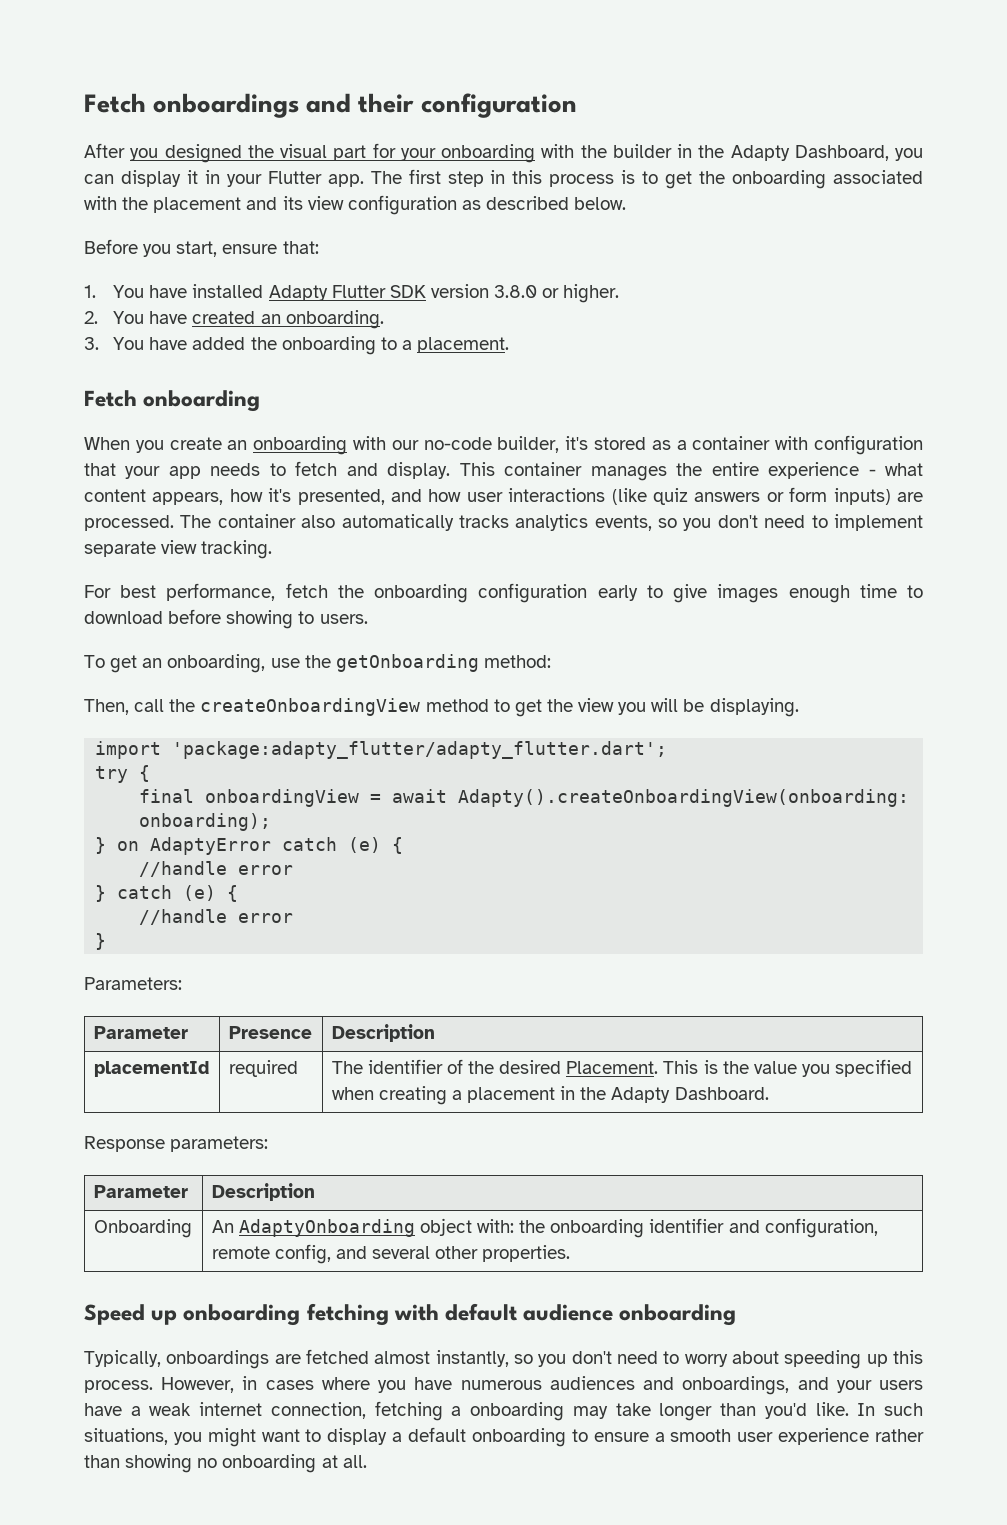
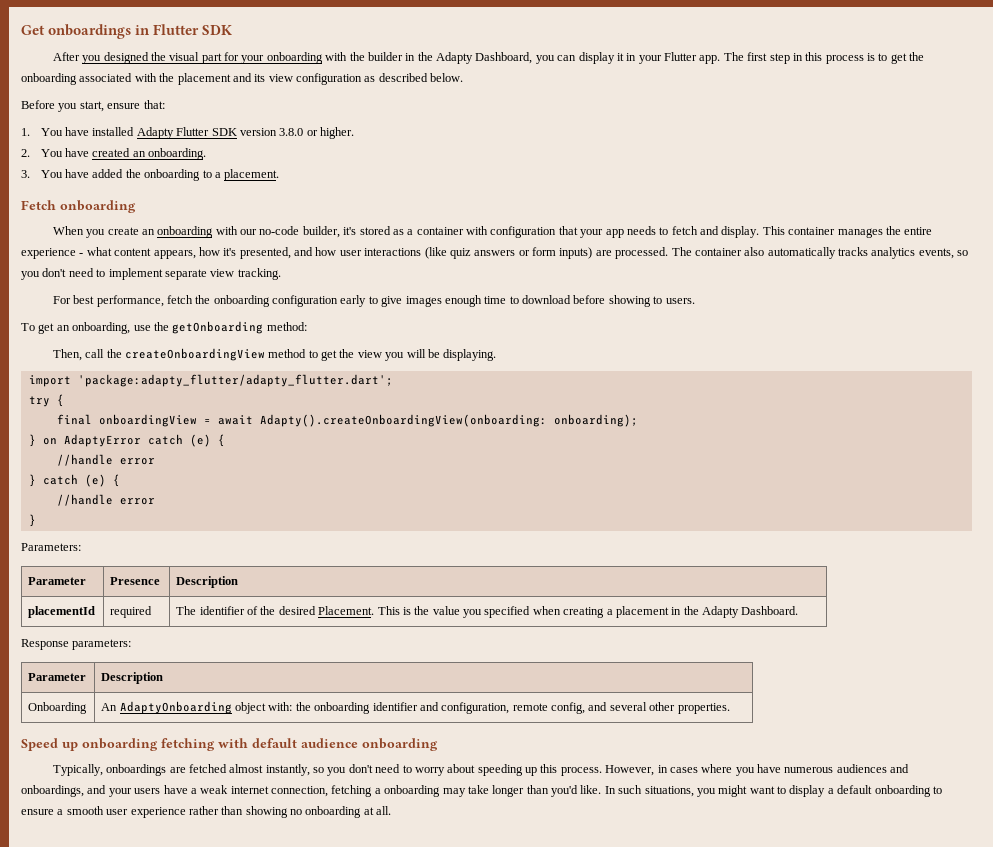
[84,93,577,118] Fetch onboardings and their configuration -> [21,24,233,39] Get onboardings in Flutter SDK

